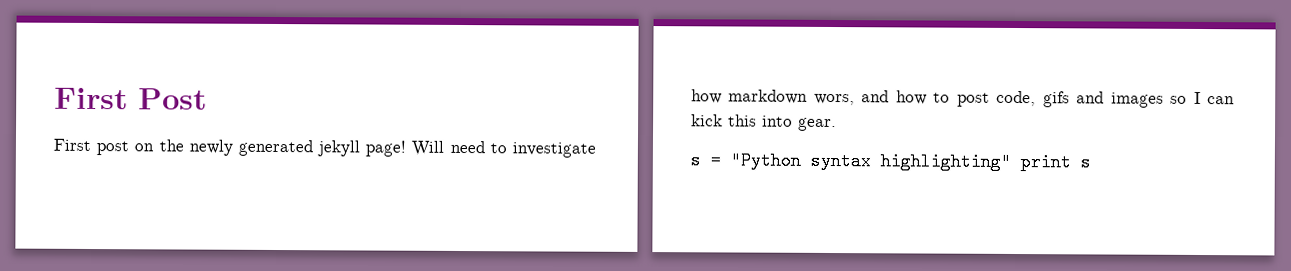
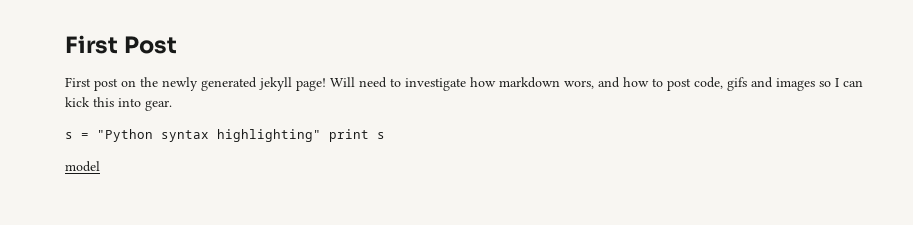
(1091, 162) none -> [65,161,100,172] // model

